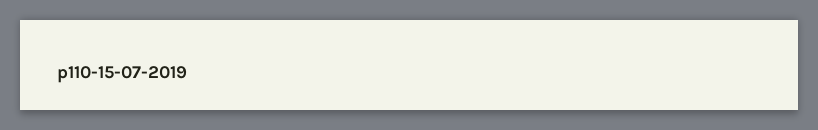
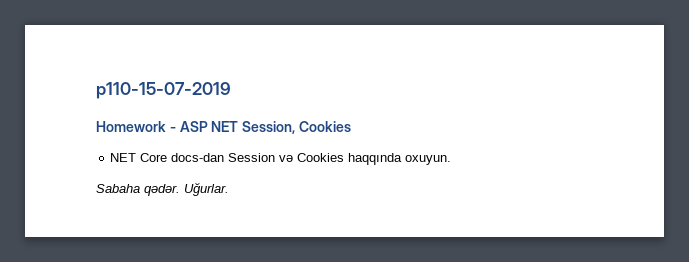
(187, 74) none -> [96,121,351,134] [110,153,452,165] [96,182,229,196] // Homework - ASP NET Session, Cookies // NET Core docs-dan Session və Cookies haqqında oxuyun. // Sabaha qədər. Uğurlar.

